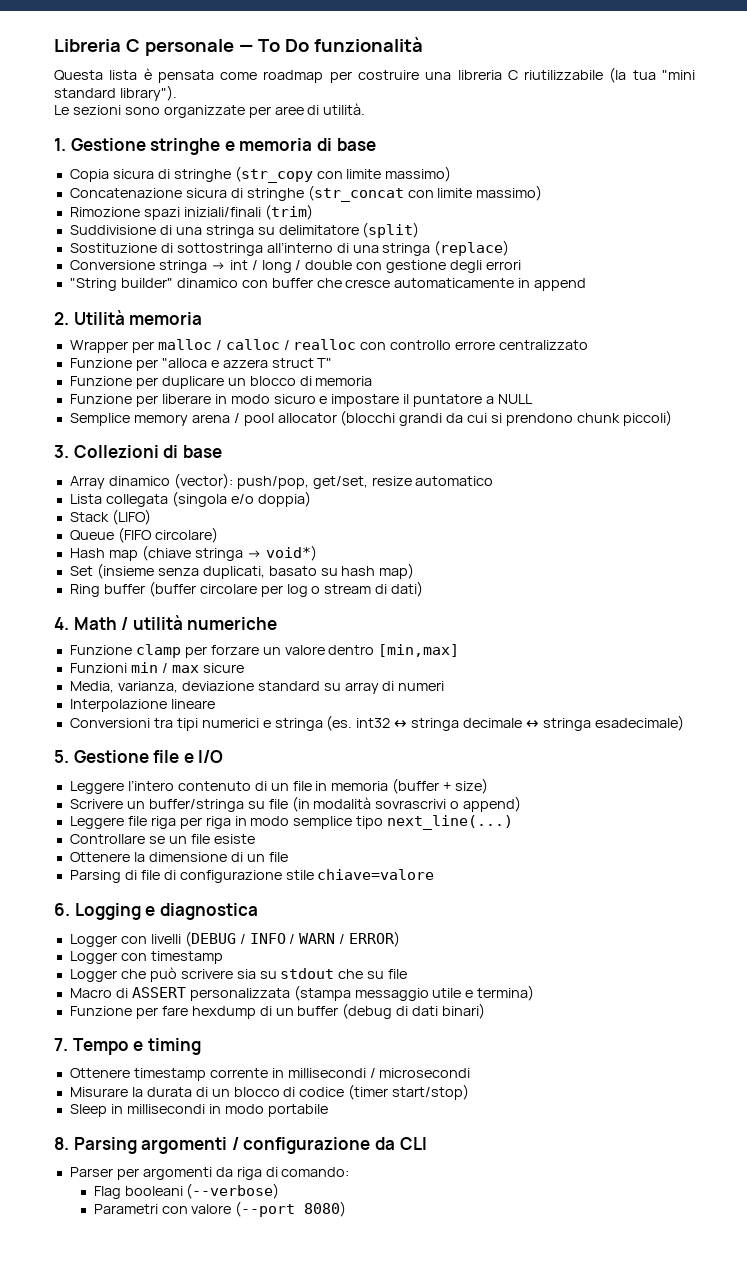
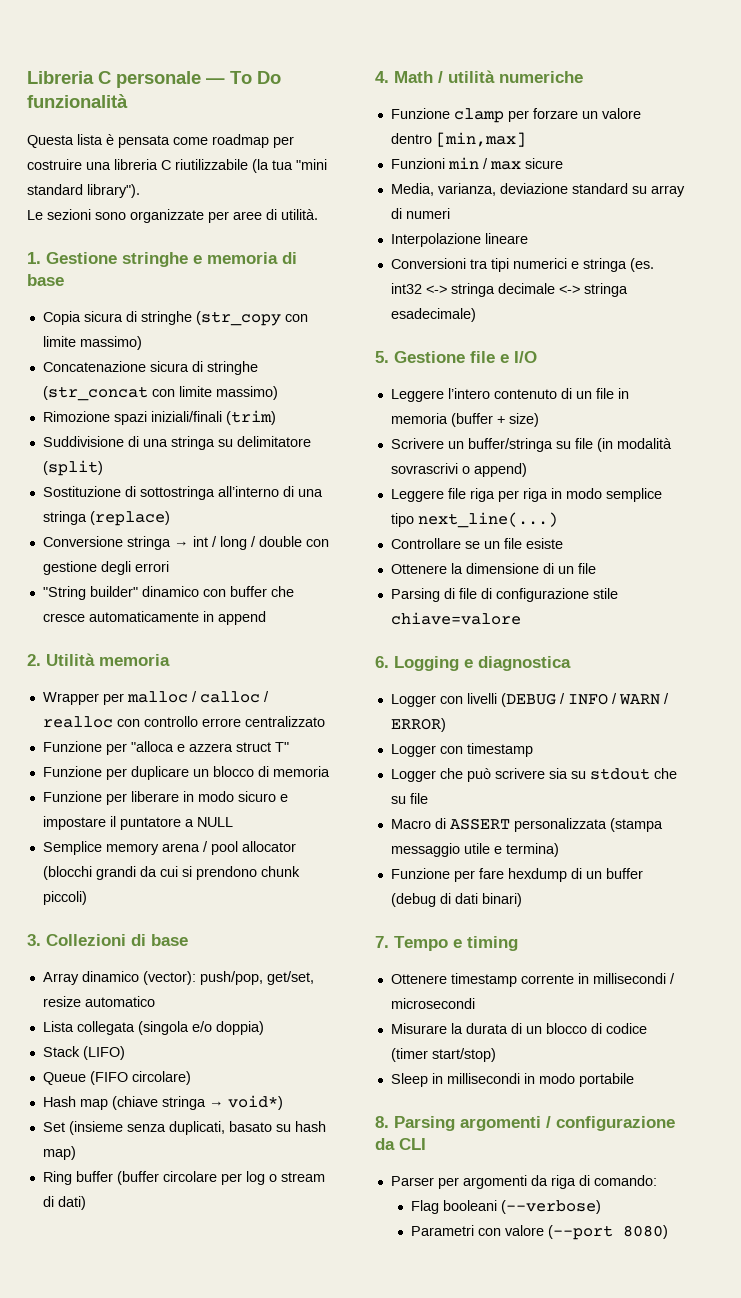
[394,720,408,728] ↔ -> [425,285,447,294] <->
[526,720,540,728] ↔ -> [558,285,580,294] <->

